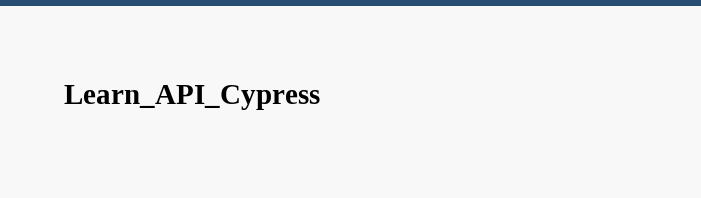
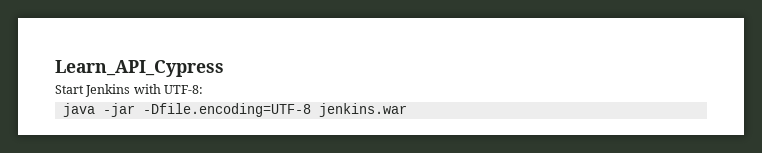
(320, 97) none -> [55,84,204,97] [62,103,407,117] // Start Jenkins with UTF-8: // java -jar -Dfile.encoding=UTF-8 jenkins.war

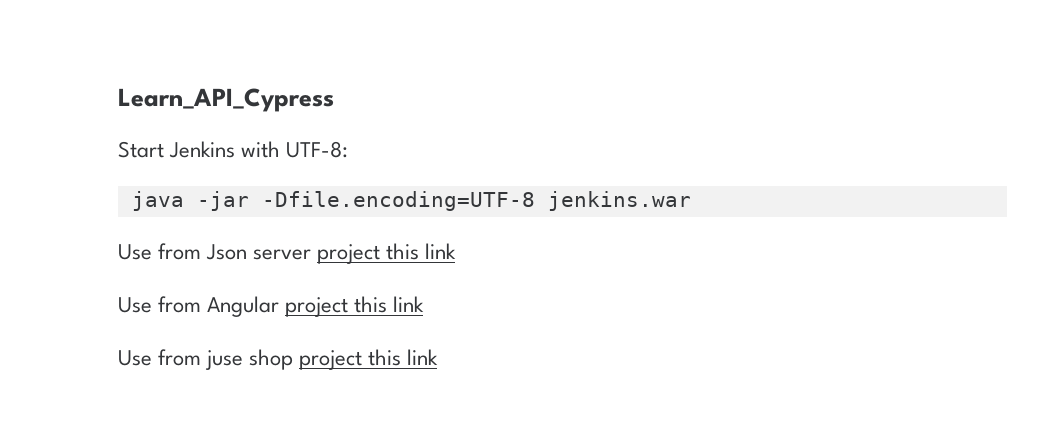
(407, 110) none -> [118,243,457,264] [118,296,425,317] [118,349,439,370] // Use from Json server project this link // Use from Angular project this link // Use from juse shop project this link

